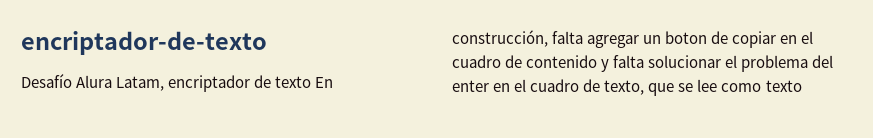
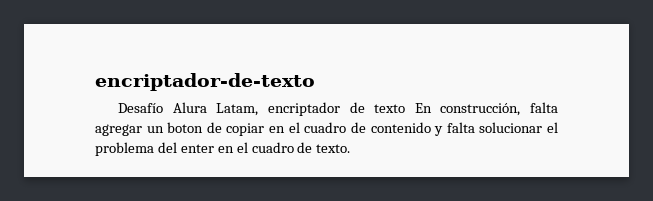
[604,79,802,96] texto, que se lee como texto -> [316,144,351,153] texto.

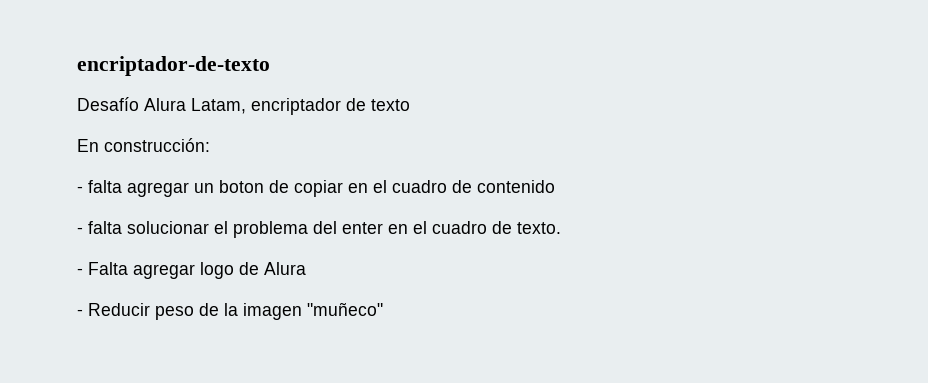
[414,103,521,116] En construcción, -> [77,138,210,152] [77,186,83,193] // En construcción: // -
[434,126,444,136] y -> [77,227,83,234] // -
(351, 148) none -> [77,262,306,279] [77,302,383,320] // - Falta agregar logo de Alura // - Reducir peso de la imagen "muñeco"

